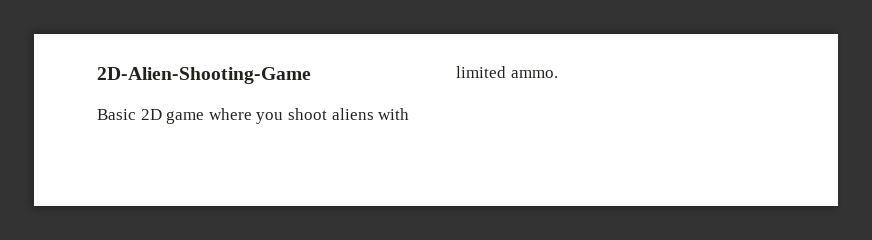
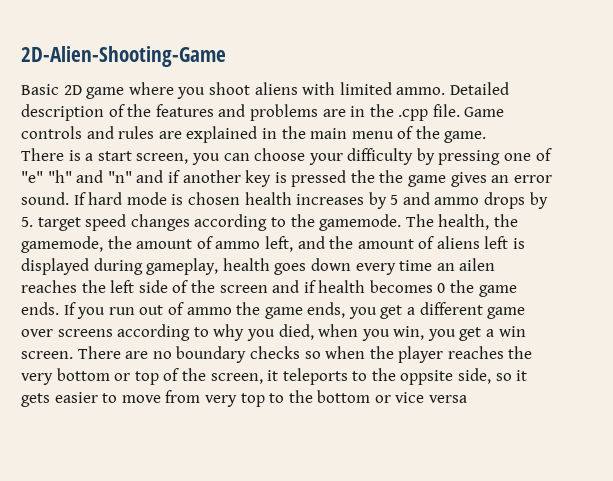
(558, 74) none -> [449,82,509,95] [21,104,505,121] [21,126,487,143] [21,148,552,165] [21,170,552,187] [21,192,548,209] [21,214,518,231] [21,236,526,253] [21,258,496,275] [21,280,517,297] [21,302,526,319] [21,324,526,341] [21,346,533,363] [21,368,528,385] [21,390,468,407] Detailed description of the features and problems are in the .cpp file. Game controls and rules are explained in the main menu of the game. // There is a start screen, you can choose your difficulty by pressing one of "e" "h" and "n" and if another key is pressed the the game gives an error sound. If hard mode is chosen health increases by 5 and ammo drops by 5. target speed changes according to the gamemode. The health, the gamemode, the amount of ammo left, and the amount of aliens left is displayed during gameplay, health goes down every time an ailen reaches the left side of the screen and if health becomes 0 the game ends. If you run out of ammo the game ends, you get a different game over screens according to why you died, when you win, you get a win screen. There are no boundary checks so when the player reaches the very bottom or top of the screen, it teleports to the oppsite side, so it gets easier to move from very top to the bottom or vice versa

